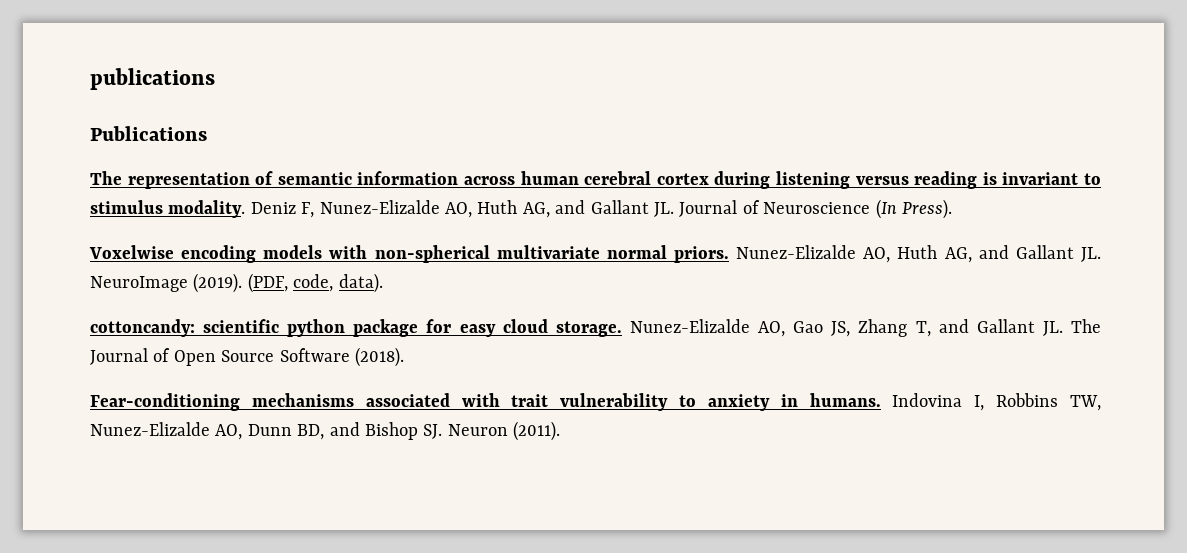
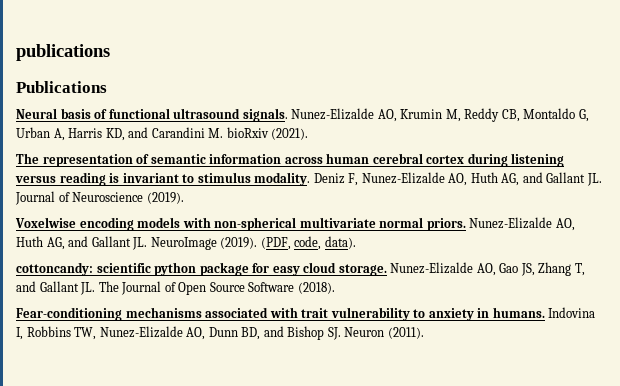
(207, 133) none -> [16,108,589,122] [16,127,309,141] // Neural basis of functional ultrasound signals. Nunez-Elizalde AO, Krumin M, Reddy CB, Montaldo G, Urban A, Harris KD, and Carandini M. bioRxiv (2021).
[875,199,952,219] (In Press). -> [146,192,184,204] (2019).

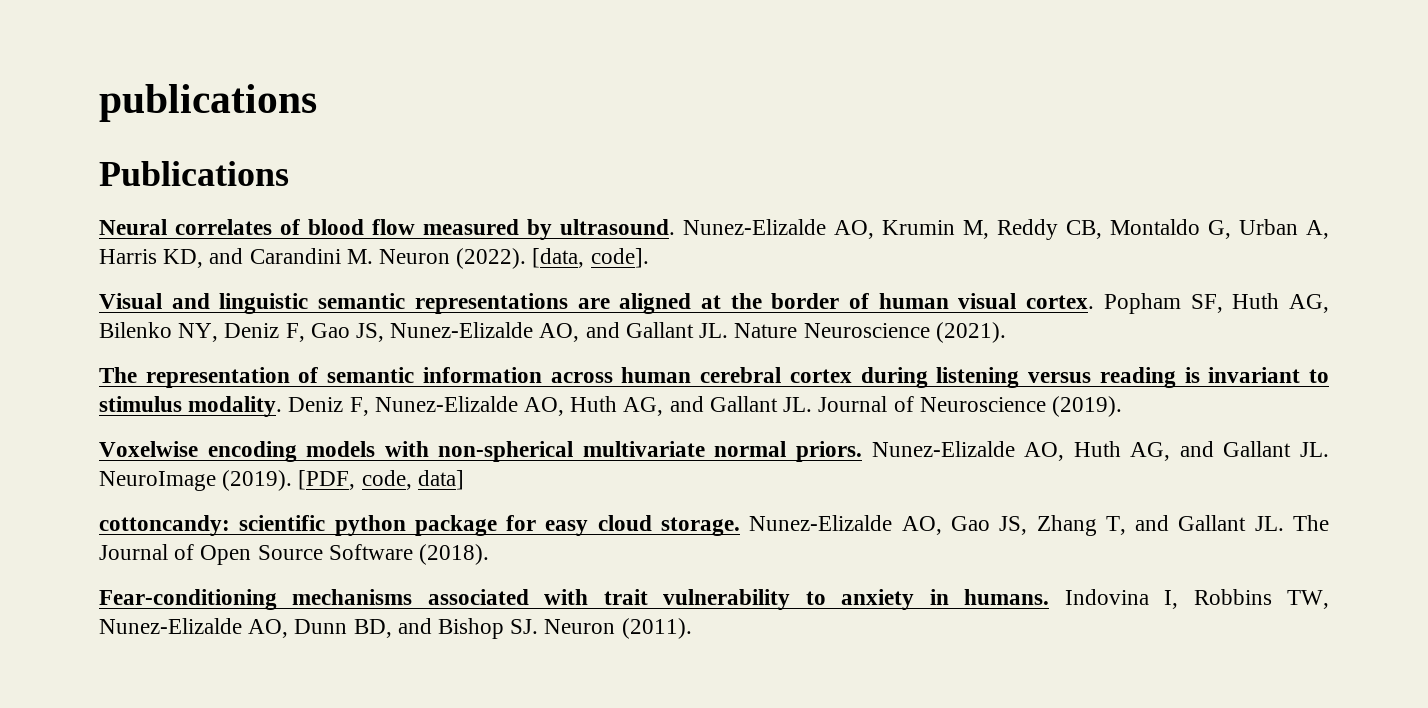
[60,108,288,122] basis of functional ultrasound signals. -> [175,219,675,240] correlates of blood flow measured by ultrasound.
[226,127,269,138] bioRxiv -> [379,248,649,269] [99,293,1330,314] [99,322,930,342] Neuron (2022). [data, code]. // Visual and linguistic semantic representations are aligned at the border of human visual cortex. Popham SF, Huth AG, Bilenko NY, Deniz F, Gao JS, Nunez-Elizalde AO, and Gallant JL. Nature Neuroscience
[260,236,356,250] (PDF, code, data). -> [298,470,464,490] [PDF, code, data]

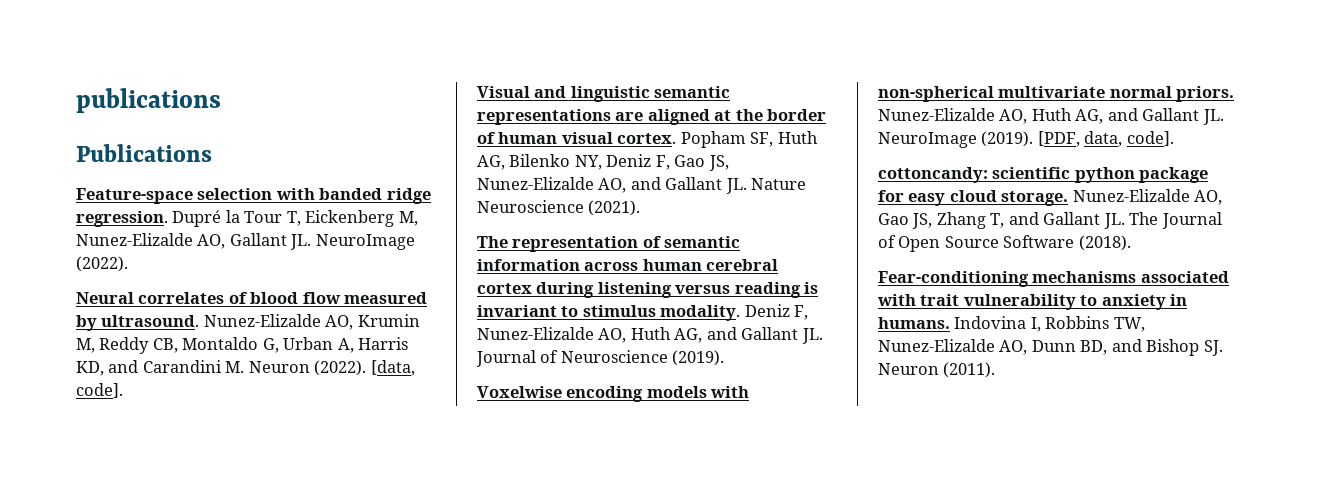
(289, 173) none -> [76,188,431,204] [76,210,418,227] [76,233,415,250] [76,256,128,272] // Feature-space selection with banded ridge regression. Dupré la Tour T, Eickenberg M, Nunez-Elizalde AO, Gallant JL. NeuroImage (2022).
[361,470,464,490] code, data] -> [1084,131,1174,147] data, code].

